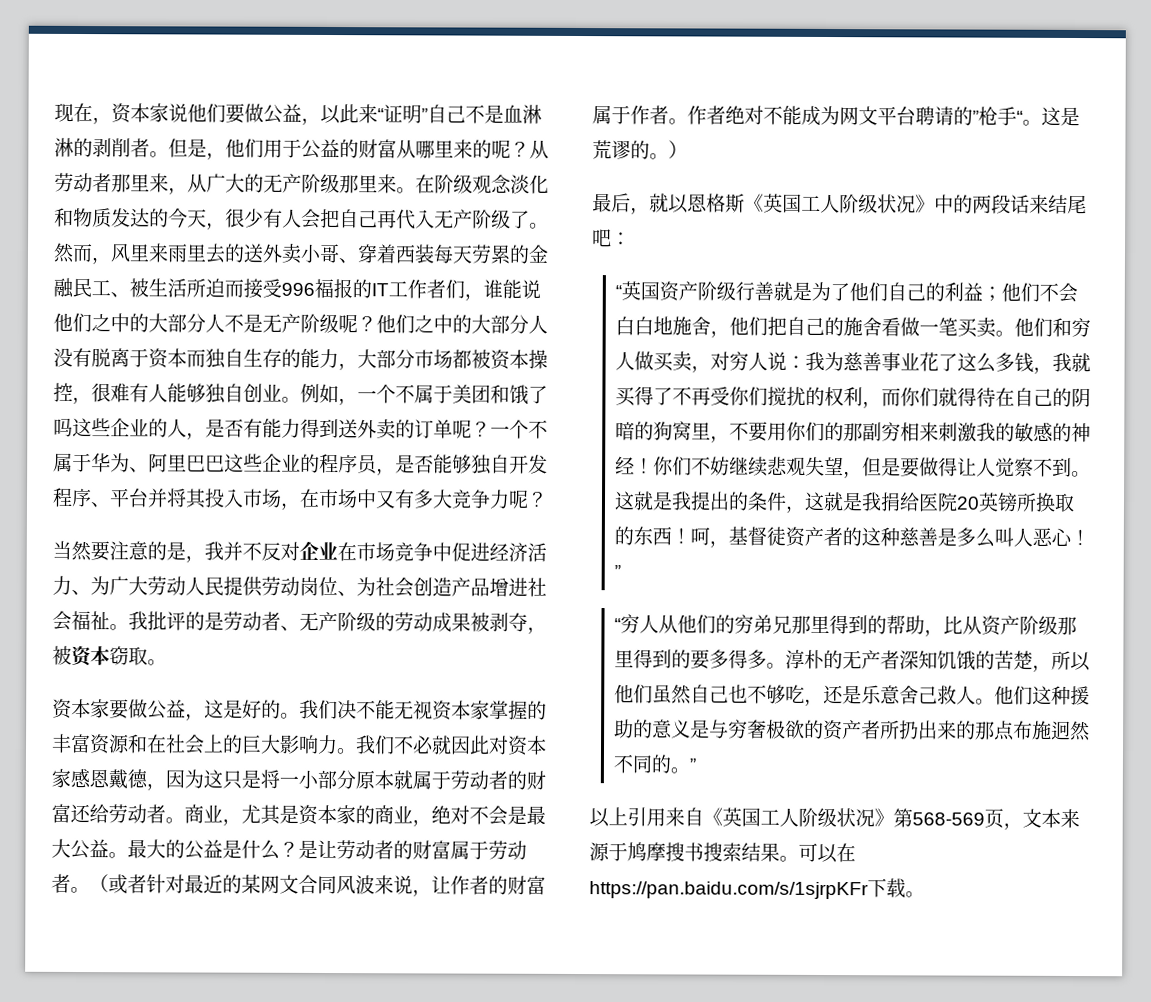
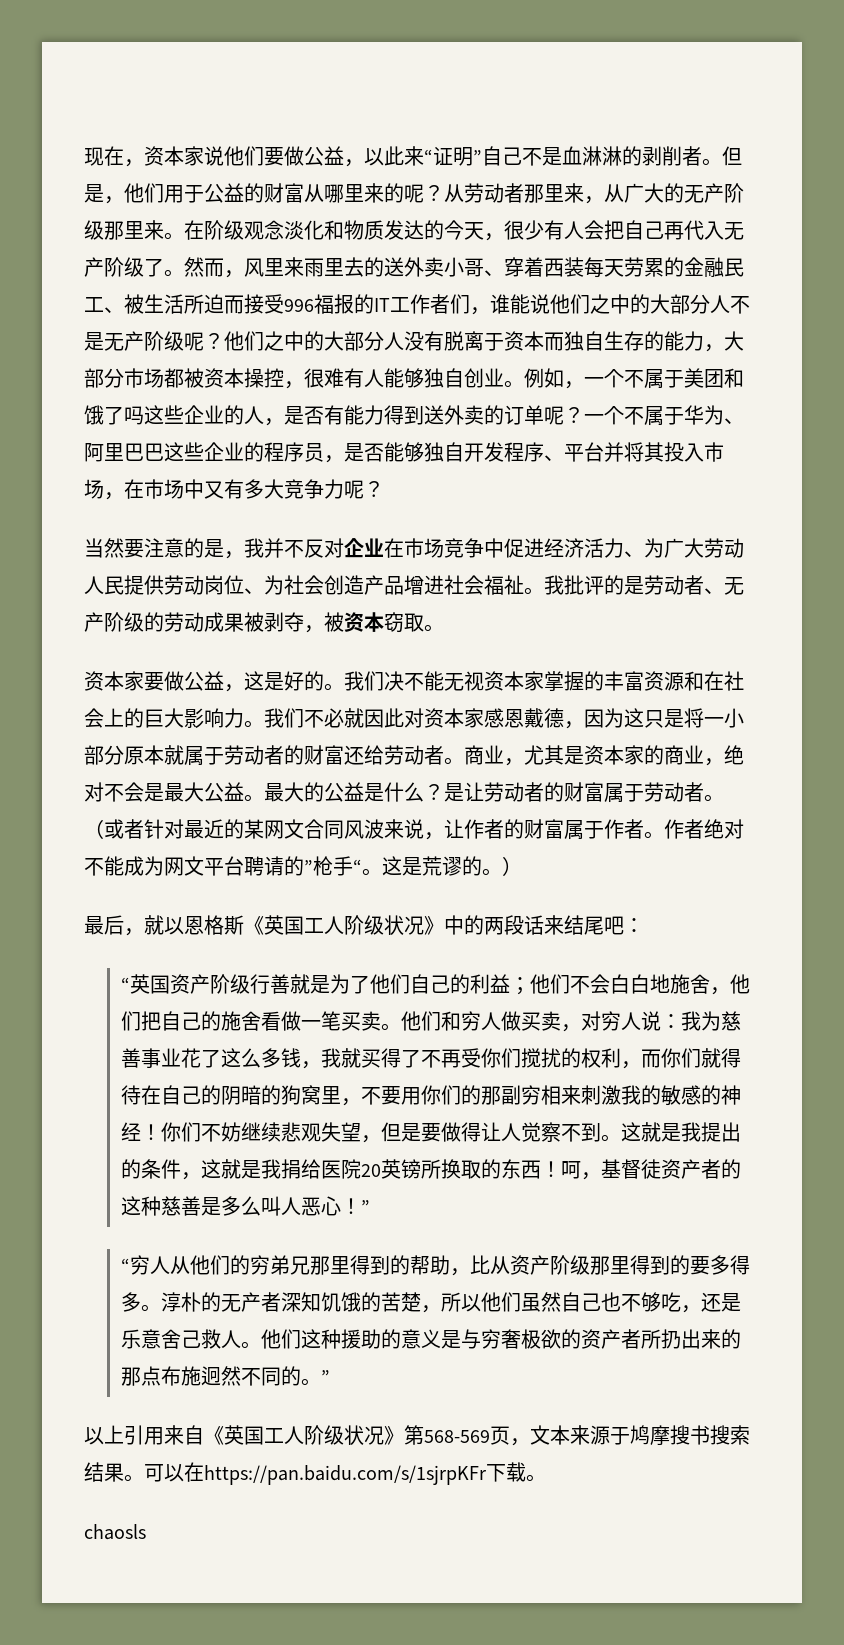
(925, 894) none -> [84,1524,146,1540] // chaosls

